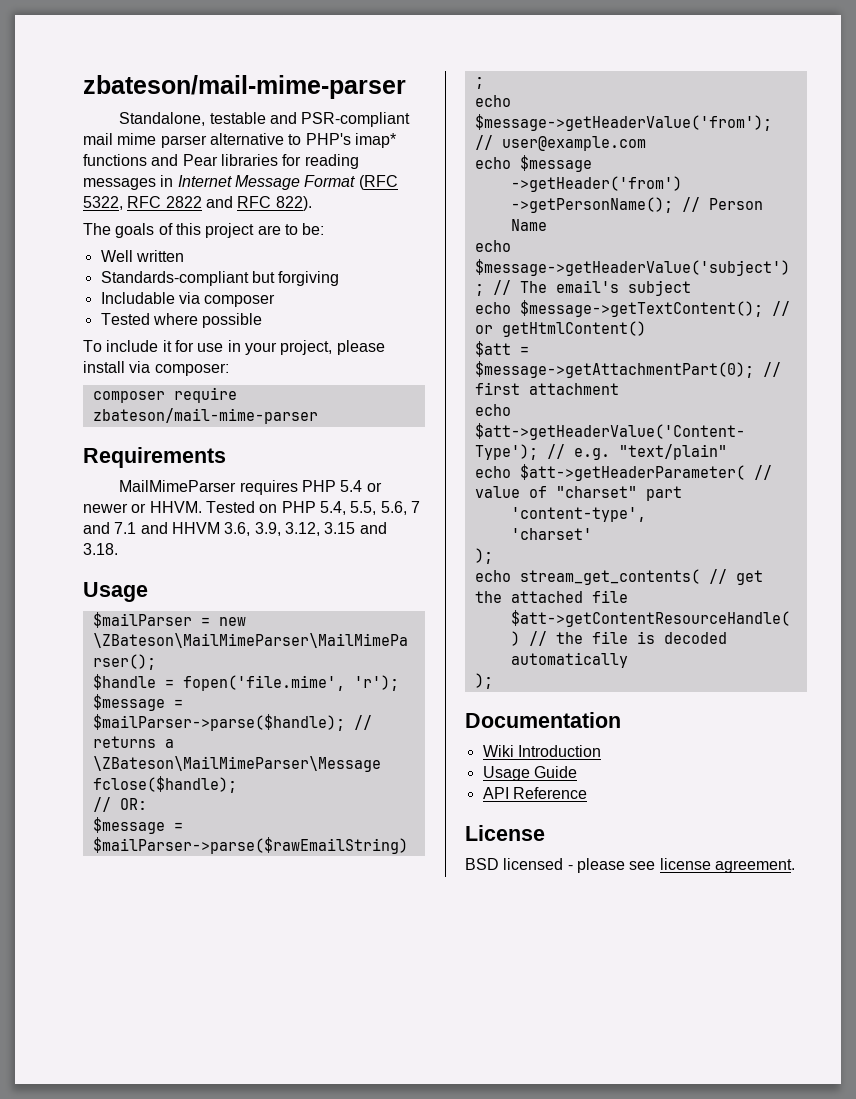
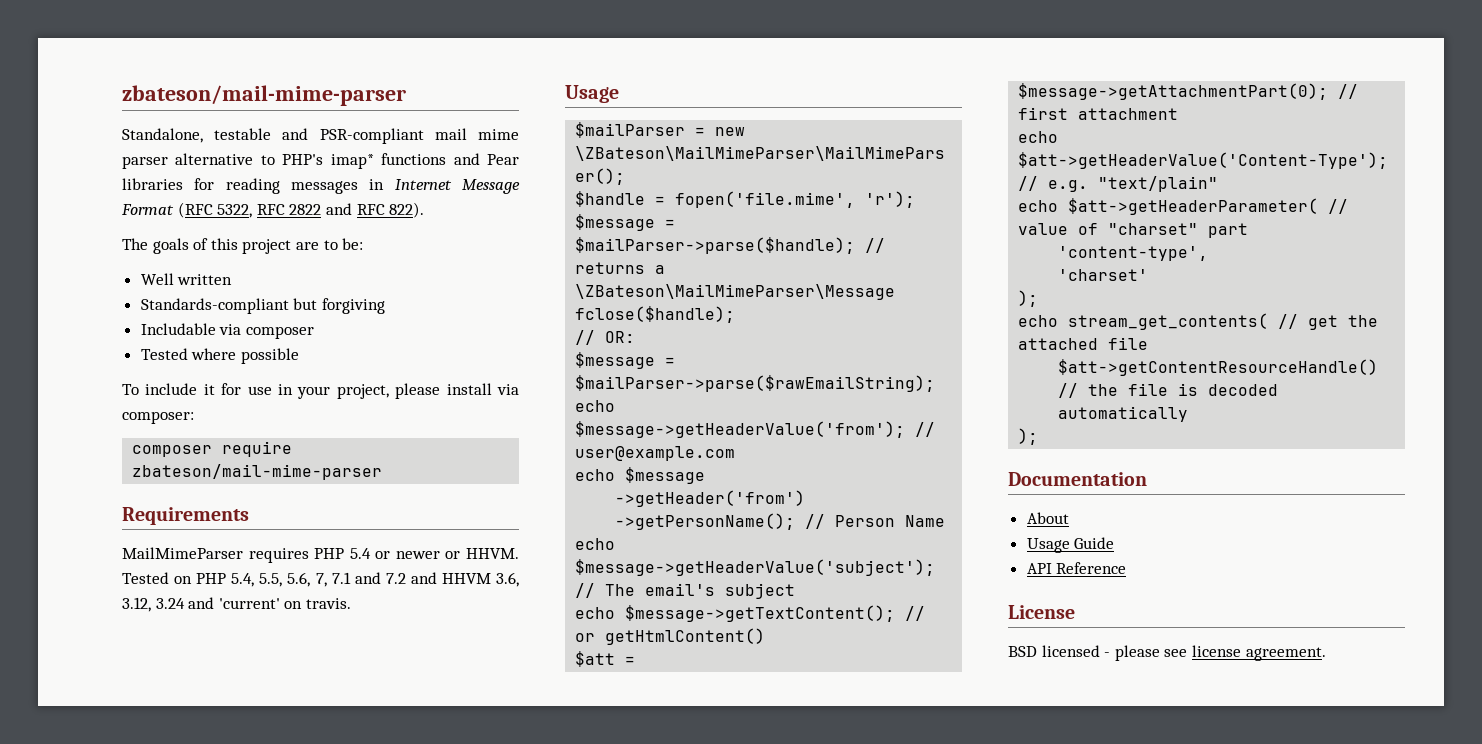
[410,501,420,513] [83,522,387,536] [83,543,118,555] 7 and 7.1 and HHVM 3.6, 3.9, 3.12, 3.15 and 3.18. -> [315,572,519,587] [122,597,351,612] 7, 7.1 and 7.2 and HHVM 3.6, 3.12, 3.24 and 'current' on travis.
[482,745,601,757] Wiki Introduction -> [1026,512,1069,524] About

